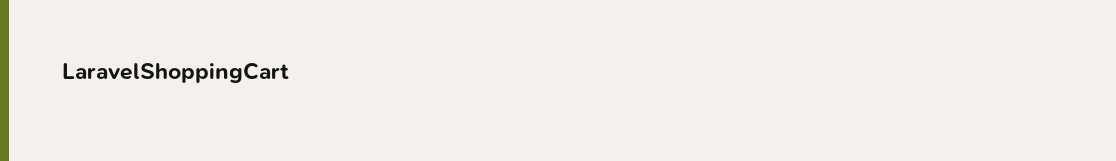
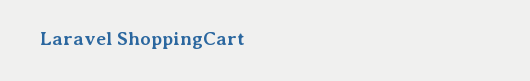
[62,62,289,83] LaravelShoppingCart -> [40,32,246,49] Laravel ShoppingCart

